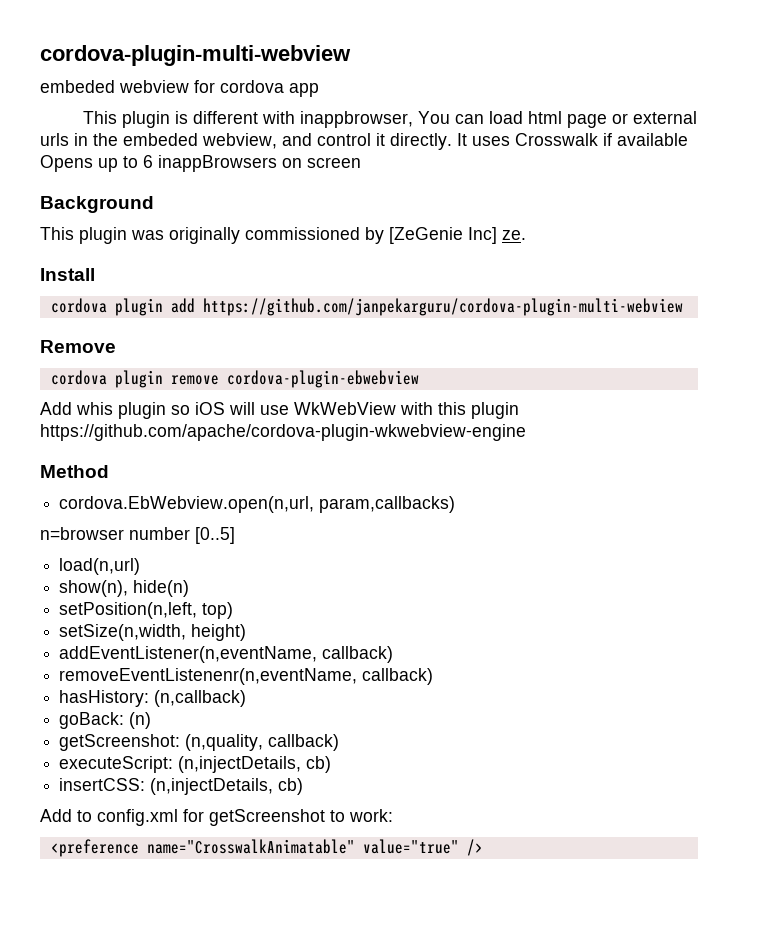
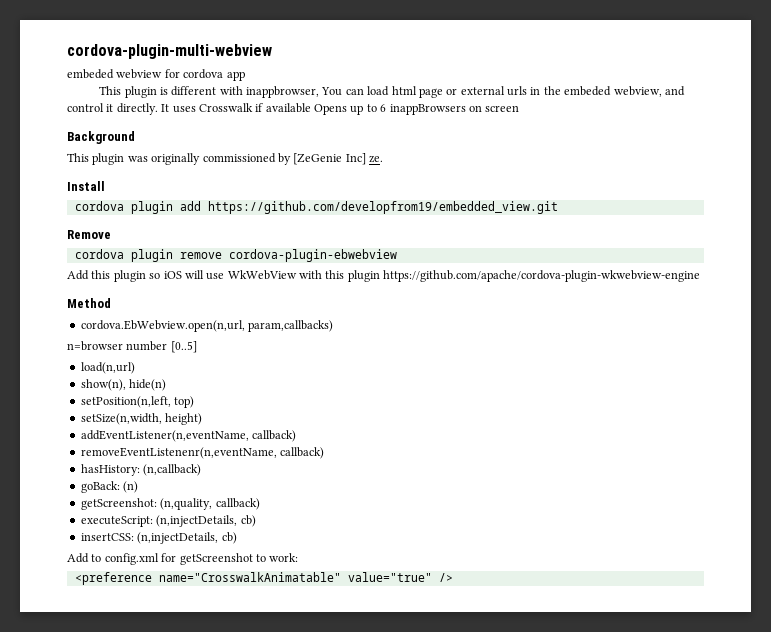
[202,298,683,316] https://github.com/janpekarguru/cordova-plugin-multi-webview -> [207,201,558,214] https://github.com/developfrom19/embedded_view.git
[76,402,113,415] whis -> [91,270,111,279] this

